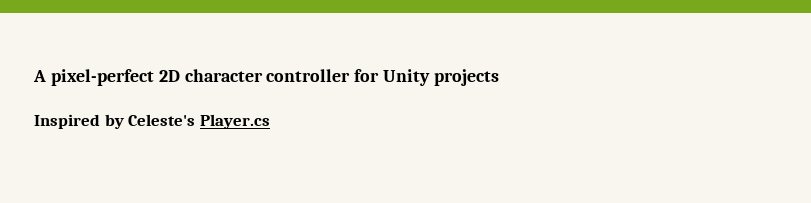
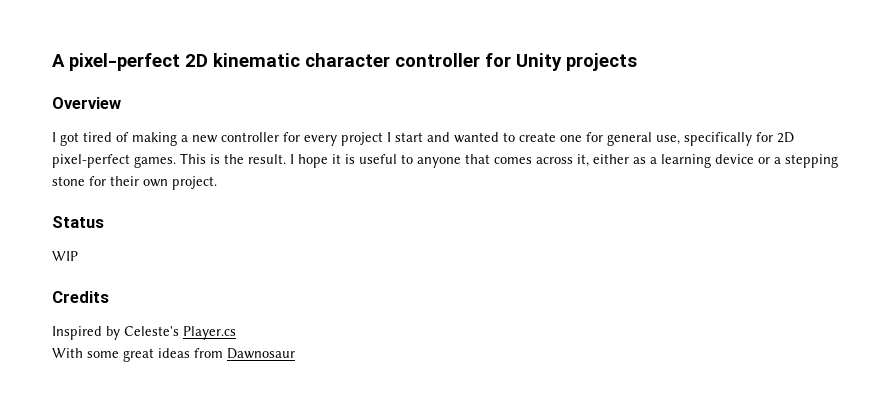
(180, 76) none -> [213,53,300,67] kinematic
[34,114,270,129] Inspired by Celeste's Player.cs -> [52,97,121,109] [52,132,794,146] [52,153,838,168] [52,176,217,190] [52,216,104,228] [52,251,78,261] [52,291,109,303] [52,326,236,340] [52,348,295,362] Overview // I got tired of making a new controller for every project I start and wanted to create one for general use, specifically for 2D pixel-perfect games. This is the result. I hope it is useful to anyone that comes across it, either as a learning device or a stepping stone for their own project. // Status // WIP // Credits // Inspired by Celeste's Player.cs // With some great ideas from Dawnosaur

